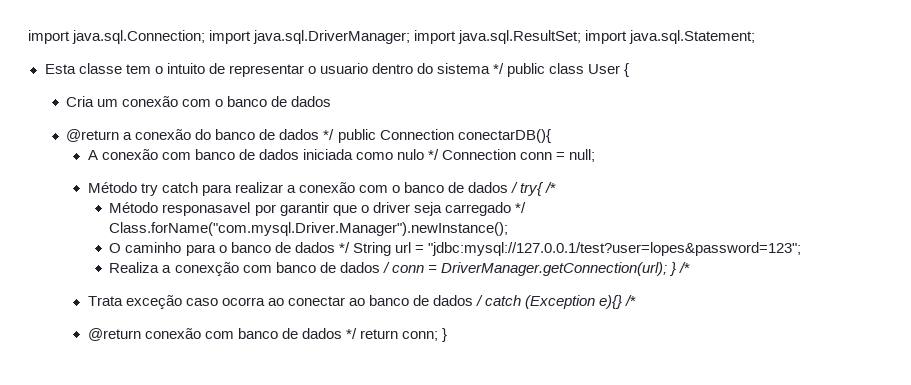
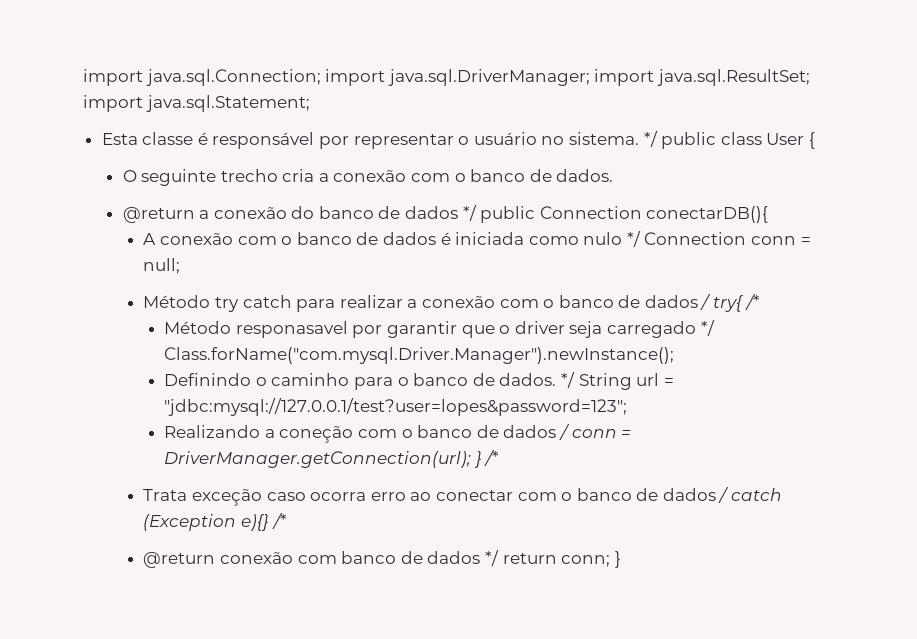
[125,63,491,77] tem o intuito de representar o usuario dentro do sistema -> [197,132,640,149] é responsável por representar o usuário no sistema.
[66,96,332,107] Cria um conexão com o banco de dados -> [122,169,614,186] O seguinte trecho cria a conexão com o banco de dados.
[194,149,300,160] banco de dados -> [281,232,451,245] o banco de dados é
[109,243,122,253] O -> [164,373,267,386] Definindo o
[294,242,335,253] dados -> [499,373,557,386] dados.
[109,262,272,276] Realiza a conexção com -> [164,425,413,443] Realizando a coneção com o
(265, 301) none -> [370,492,406,501] erro
[349,298,366,306] ao -> [517,492,573,501] com o

